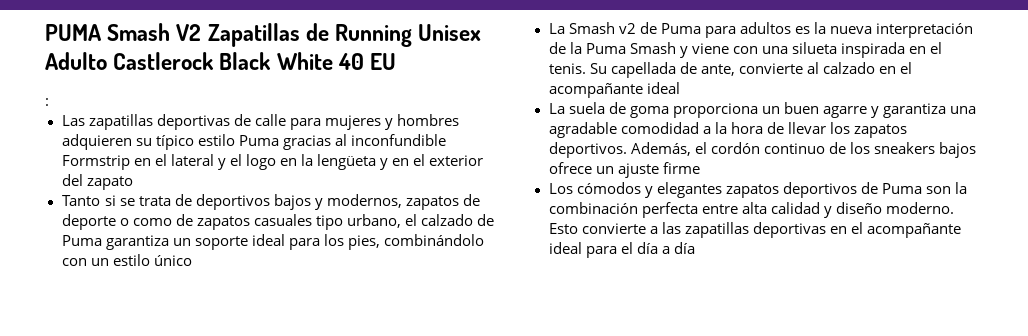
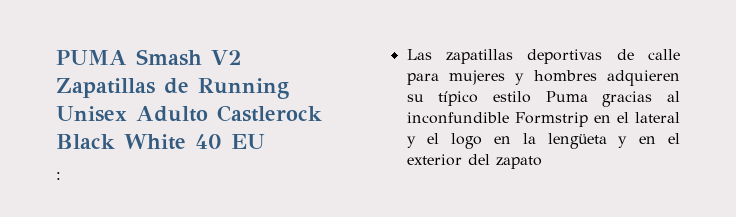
[61,194,480,210] [61,214,495,230] [61,234,484,250] [61,254,192,266] [548,22,973,38] [548,42,943,58] [548,62,912,78] [548,82,680,98] [548,102,976,118] [548,122,907,138] [548,142,976,158] [548,162,700,178] [548,182,967,198] [548,202,954,218] [548,222,961,238] [548,242,695,258] // Tanto si se trata de deportivos bajos y modernos, zapatos de deporte o como de zapatos casuales tipo urbano, el calzado de Puma garantiza un soporte ideal para los pies, combinándolo con un estilo único // La Smash v2 de Puma para adultos es la nueva interpretación de la Puma Smash y viene con una silueta inspirada en el tenis. Su capellada de ante, convierte al calzado en el acompañante ideal // La suela de goma proporciona un buen agarre y garantiza una agradable comodidad a la hora de llevar los zapatos deportivos. Además, el cordón continuo de los sneakers bajos ofrece un ajuste firme // Los cómodos y elegantes zapatos deportivos de Puma son la combinación perfecta entre alta calidad y diseño moderno. Esto convierte a las zapatillas deportivas en el acompañante ideal para el día a día -> (542, 162) none

